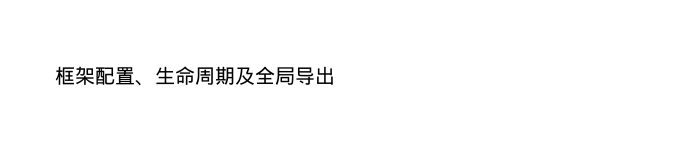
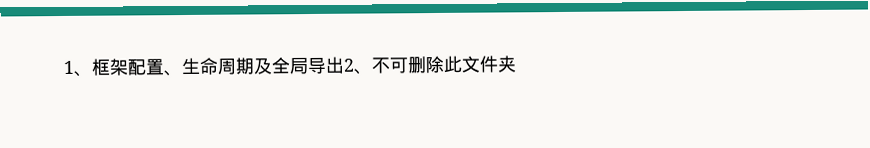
(55, 75) none -> [63,60,93,77] 1、
(335, 75) none -> [343,55,516,75] 2、不可删除此文件夹

